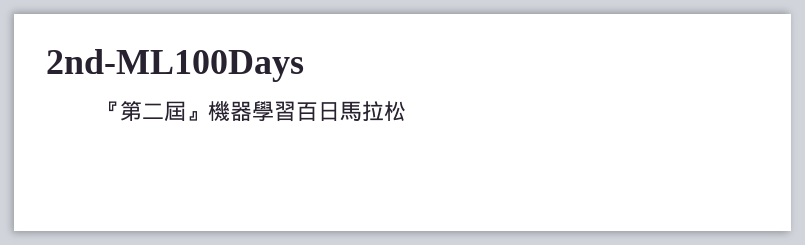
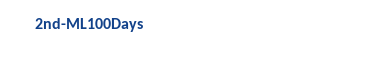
[97,101,406,122] // 『第二屆』機器學習百日馬拉松 -> (143, 25) none

